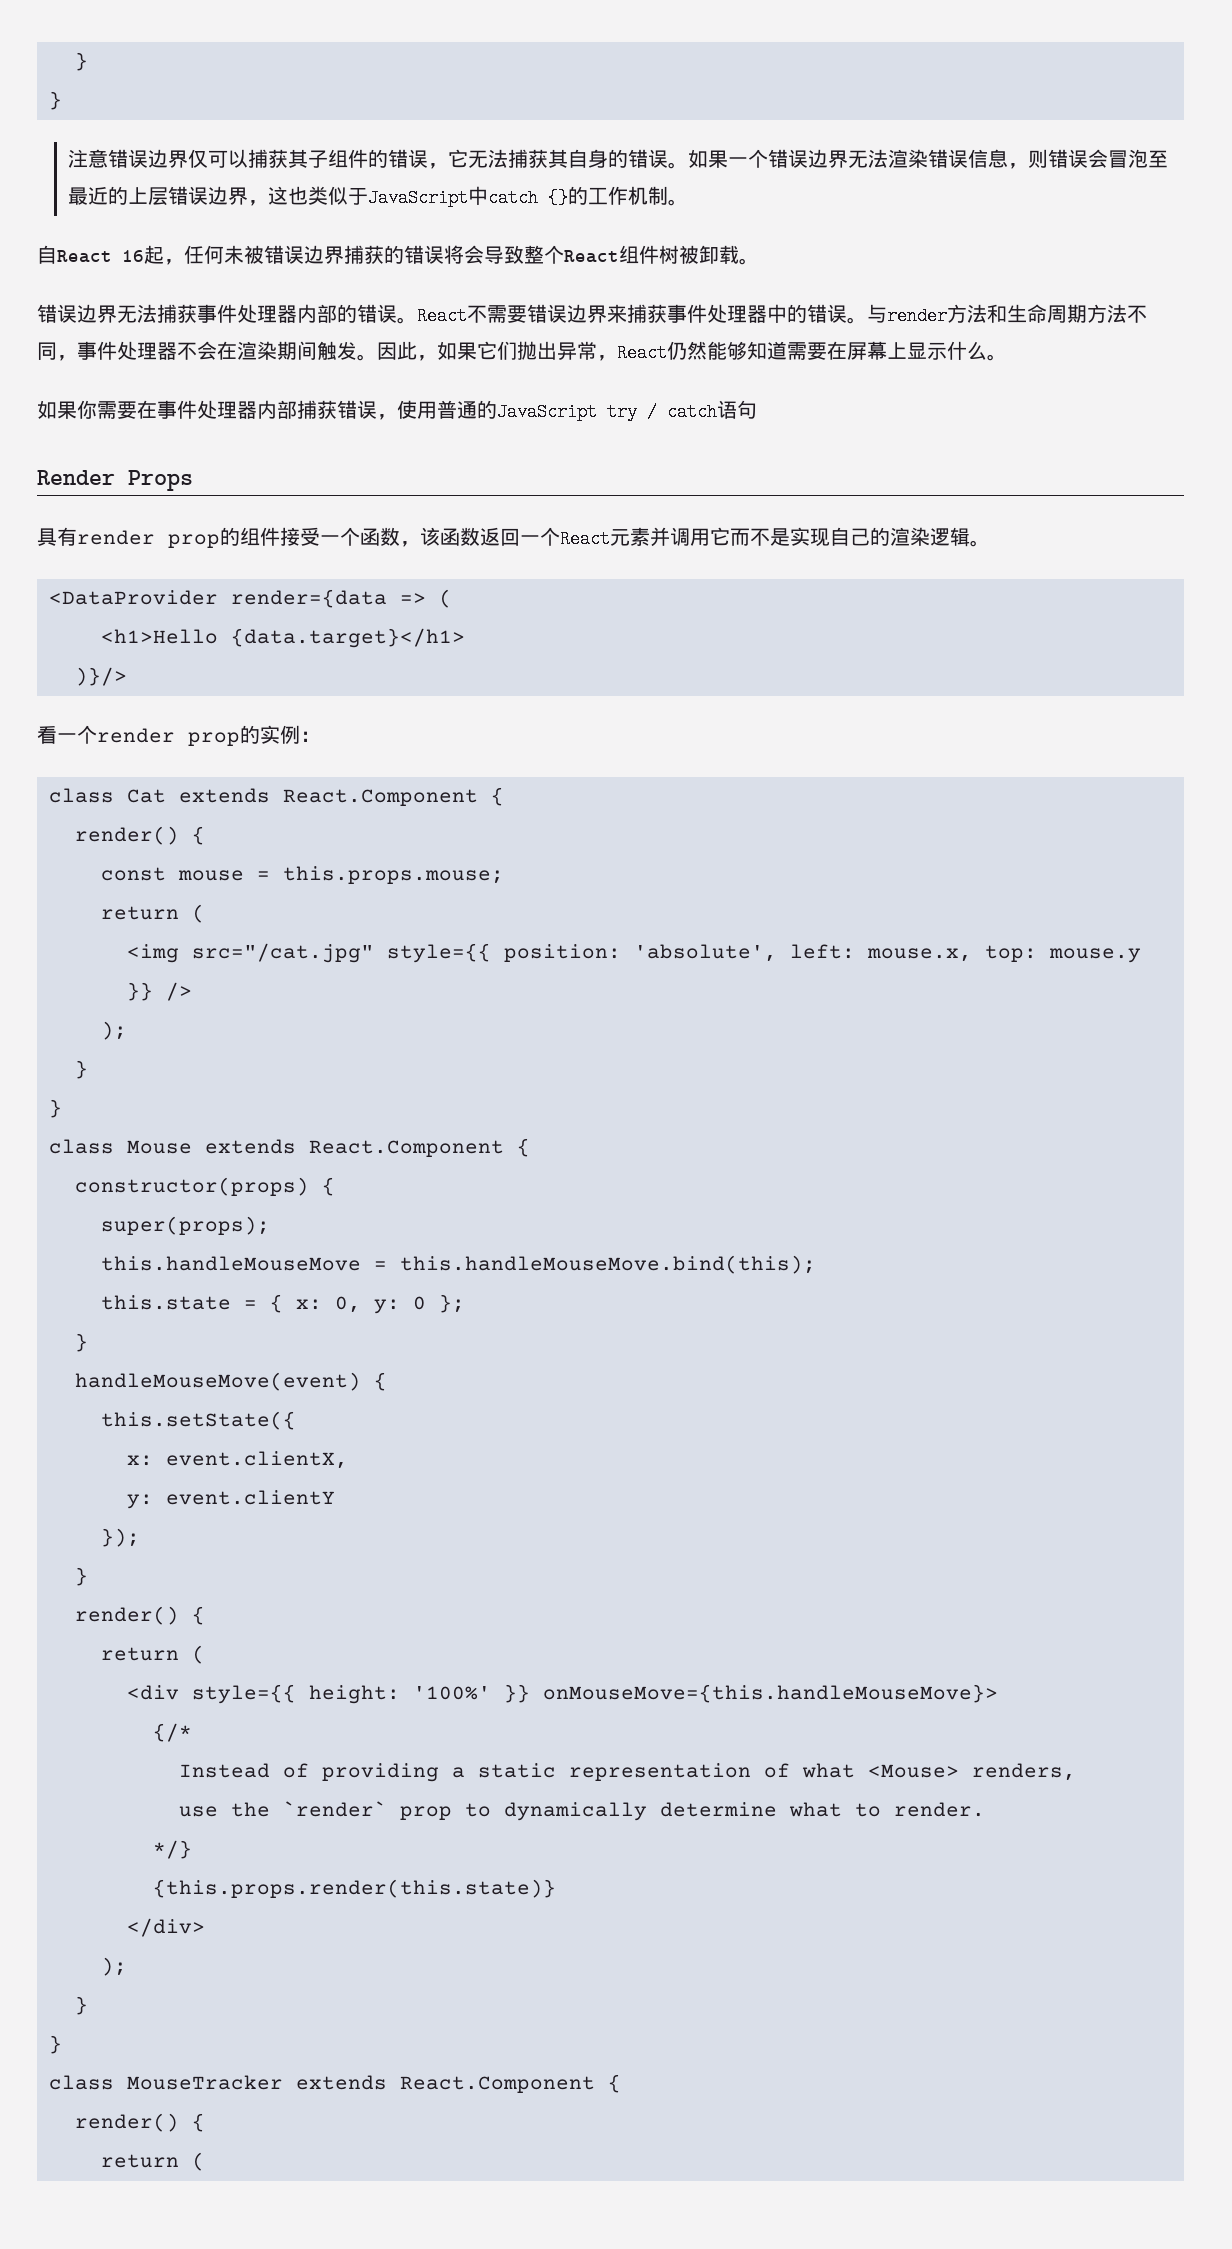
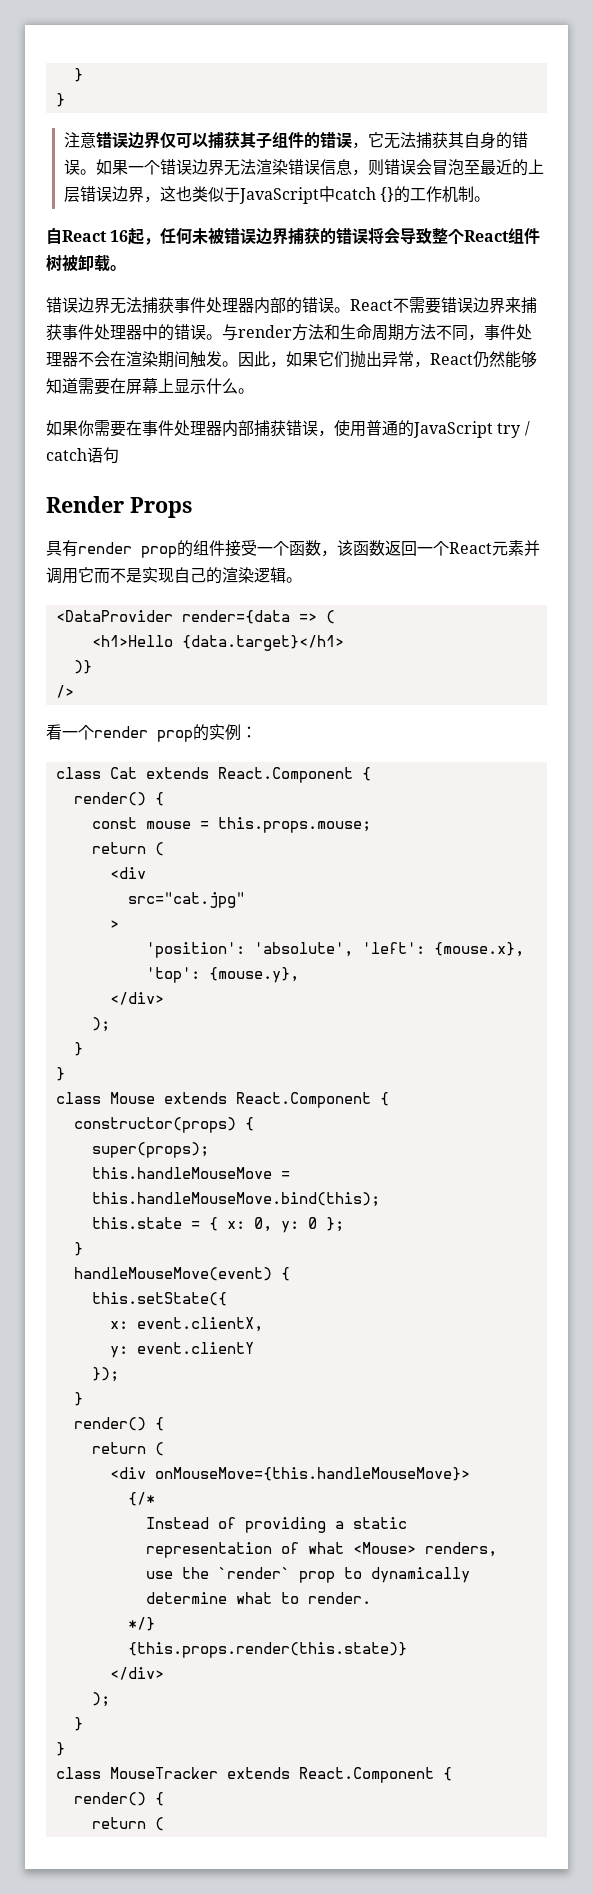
[75,667,127,686] )}/> -> [73,660,92,674] [55,685,74,698] )} // />
[127,943,1141,963] [127,982,192,1001] <img src="/cat.jpg" style={{ position: 'absolute', left: mouse.x, top: mouse.y }} /> -> [109,867,146,879] [127,892,245,908] [109,920,119,929] [145,942,524,958] [145,967,299,983] [109,992,164,1005] <div // src="cat.jpg" // > // 'position': 'absolute', 'left': {mouse.x}, 'top': {mouse.y}, // </div>
[192,1684,530,1704] style={{ height: '100%' }} -> (146, 1473) none

